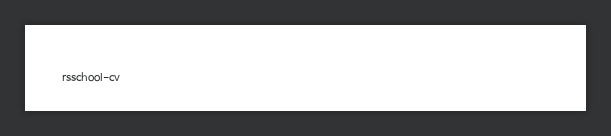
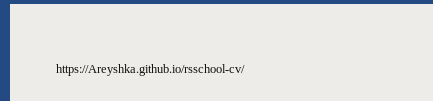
[62,72,120,82] rsschool-cv -> [56,64,245,76] https://Areyshka.github.io/rsschool-cv/

